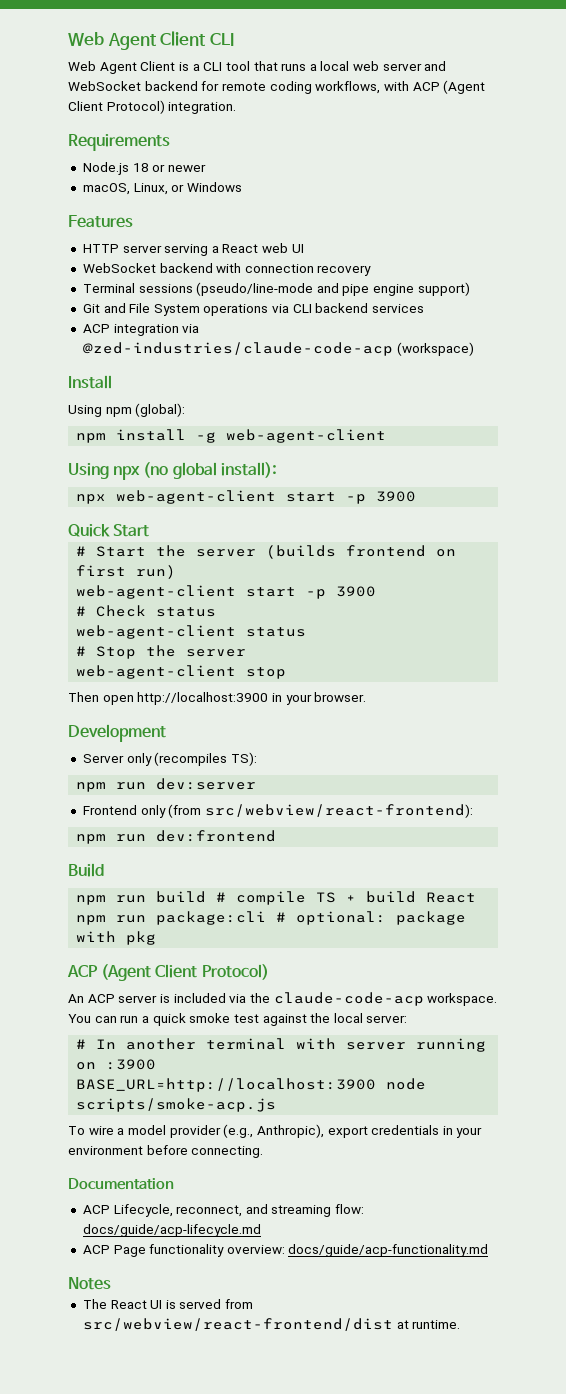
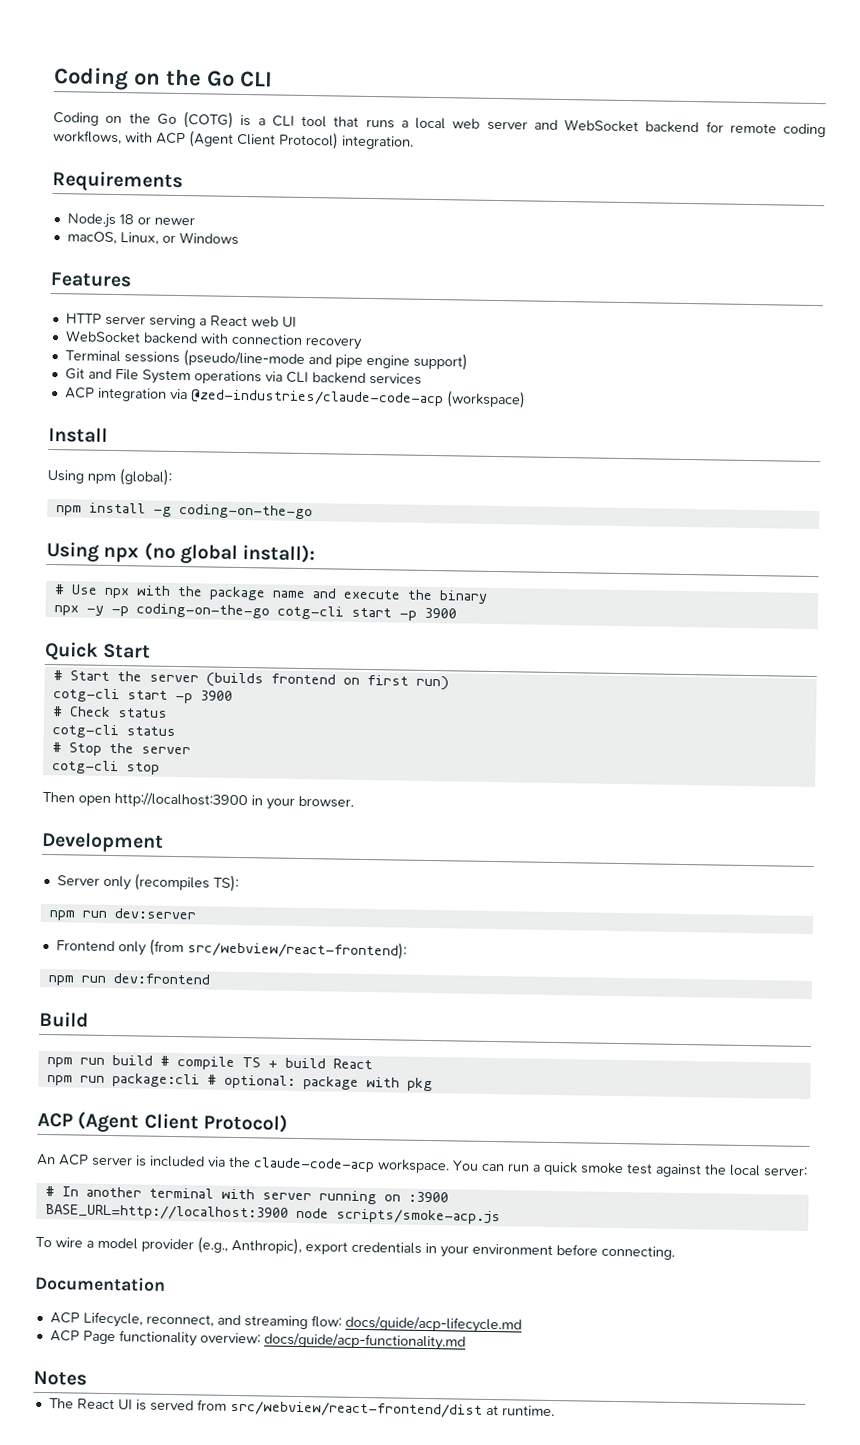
[68,31,234,50] [68,61,176,74] Web Agent Client CLI // Web Agent Client -> [53,67,273,91] [53,111,234,129] Coding on the Go CLI // Coding on the Go (COTG)
[226,429,387,443] web-agent-client -> [178,504,313,520] coding-on-the-go
[76,490,277,504] npx web-agent-client -> [53,584,488,604] [53,603,344,620] # Use npx with the package name and execute the binary // npx -y -p coding-on-the-go cotg-cli
[76,585,237,599] web-agent-client -> [52,688,120,703] cotg-cli
[76,625,237,639] web-agent-client -> [51,724,119,739] cotg-cli
[76,665,237,679] web-agent-client -> [51,760,119,775] cotg-cli

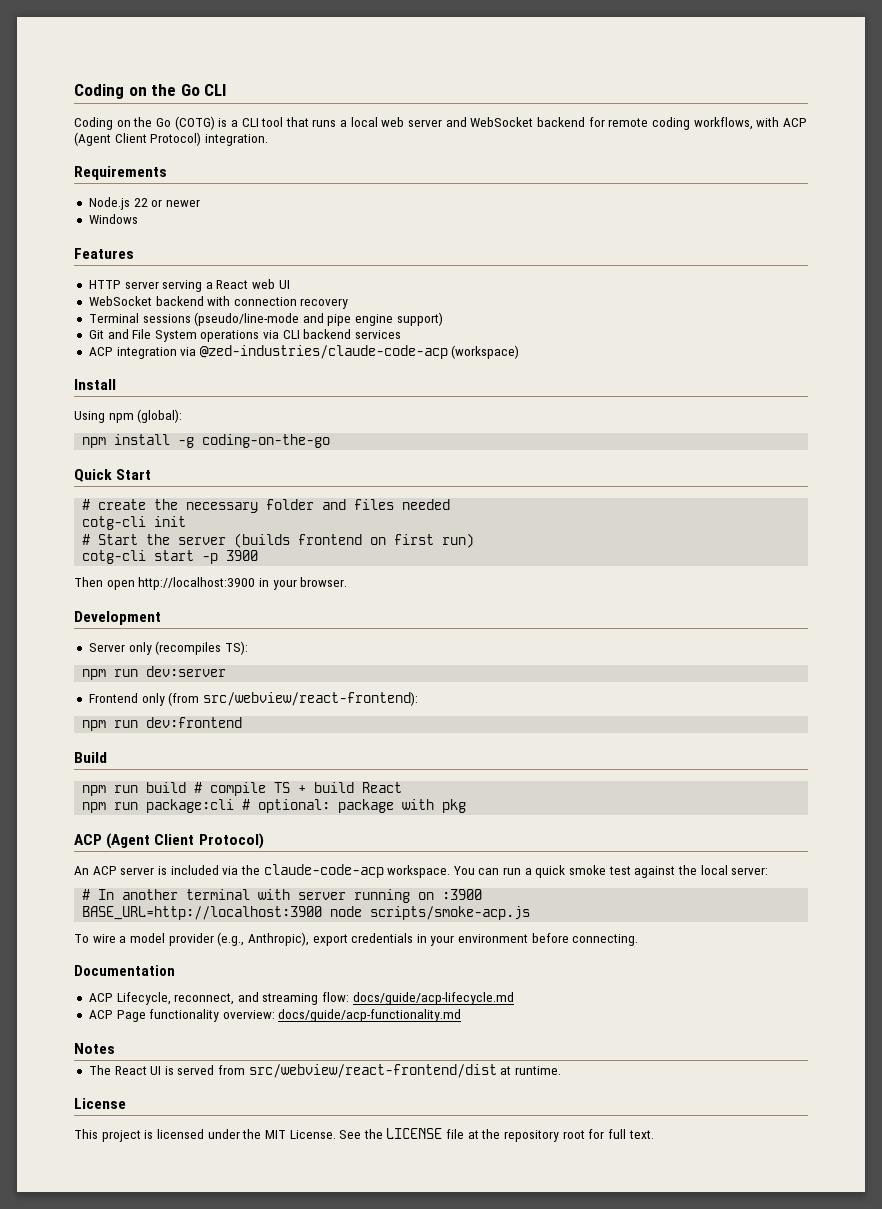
[118,214,134,225] 18 -> [133,198,148,207] 22
[66,231,176,245] macOS, Linux, or -> (200, 203) none
[46,541,316,564] [53,584,488,604] [53,603,457,621] [44,641,152,661] Using npx (no global install): // # Use npx with the package name and execute the binary // npx -y -p coding-on-the-go cotg-cli start -p 3900 // Quick Start -> [74,469,152,482] [82,499,451,513] [82,516,187,530] Quick Start // # create the necessary folder and files needed // cotg-cli init
[52,706,168,718] [51,724,176,739] [51,742,191,756] [51,760,160,775] // # Check status // cotg-cli status // # Stop the server // cotg-cli stop -> (259, 555) none
(555, 1411) none -> [74,1098,126,1109] [74,1128,654,1142] // License // This project is licensed under the MIT License. See the LICENSE file at the repository root for full text.

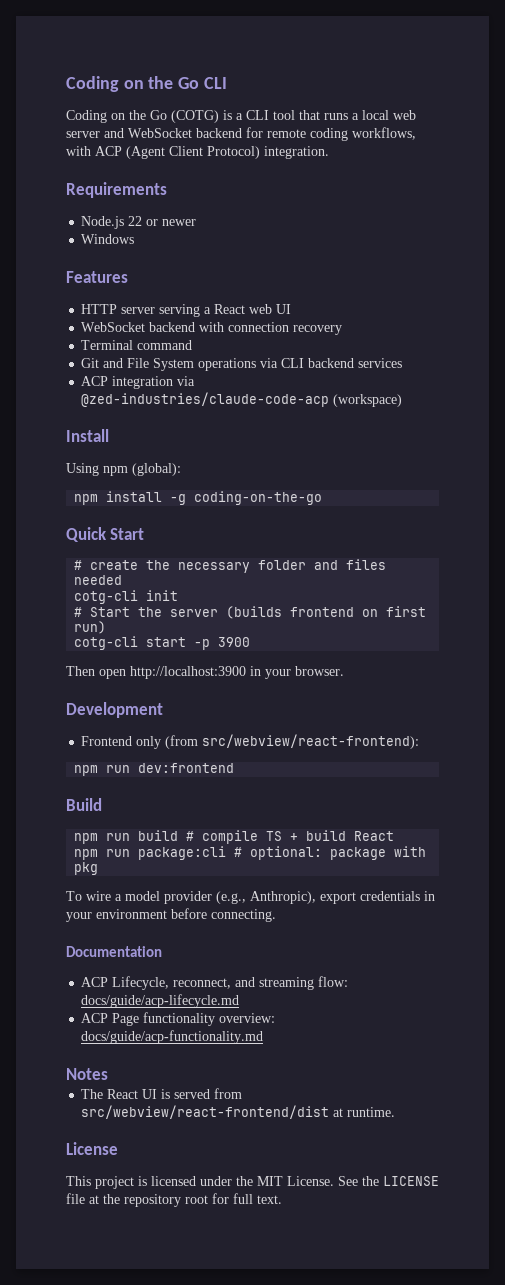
[142,312,443,326] sessions (pseudo/line-mode and pipe engine support) -> [137,340,193,350] command
[88,641,248,655] [82,666,227,680] // Server only (recompiles TS): // npm run dev:server -> (163, 710) none
[74,833,264,849] [74,864,769,878] [82,889,483,903] [82,906,531,920] // ACP (Agent Client Protocol) // An ACP server is included via the claude-code-acp workspace. You can run a quick smoke test against the local server: // # In another terminal with server running on :3900 // BASE_URL=http://localhost:3900 node scripts/smoke-acp.js -> (99, 868) none

